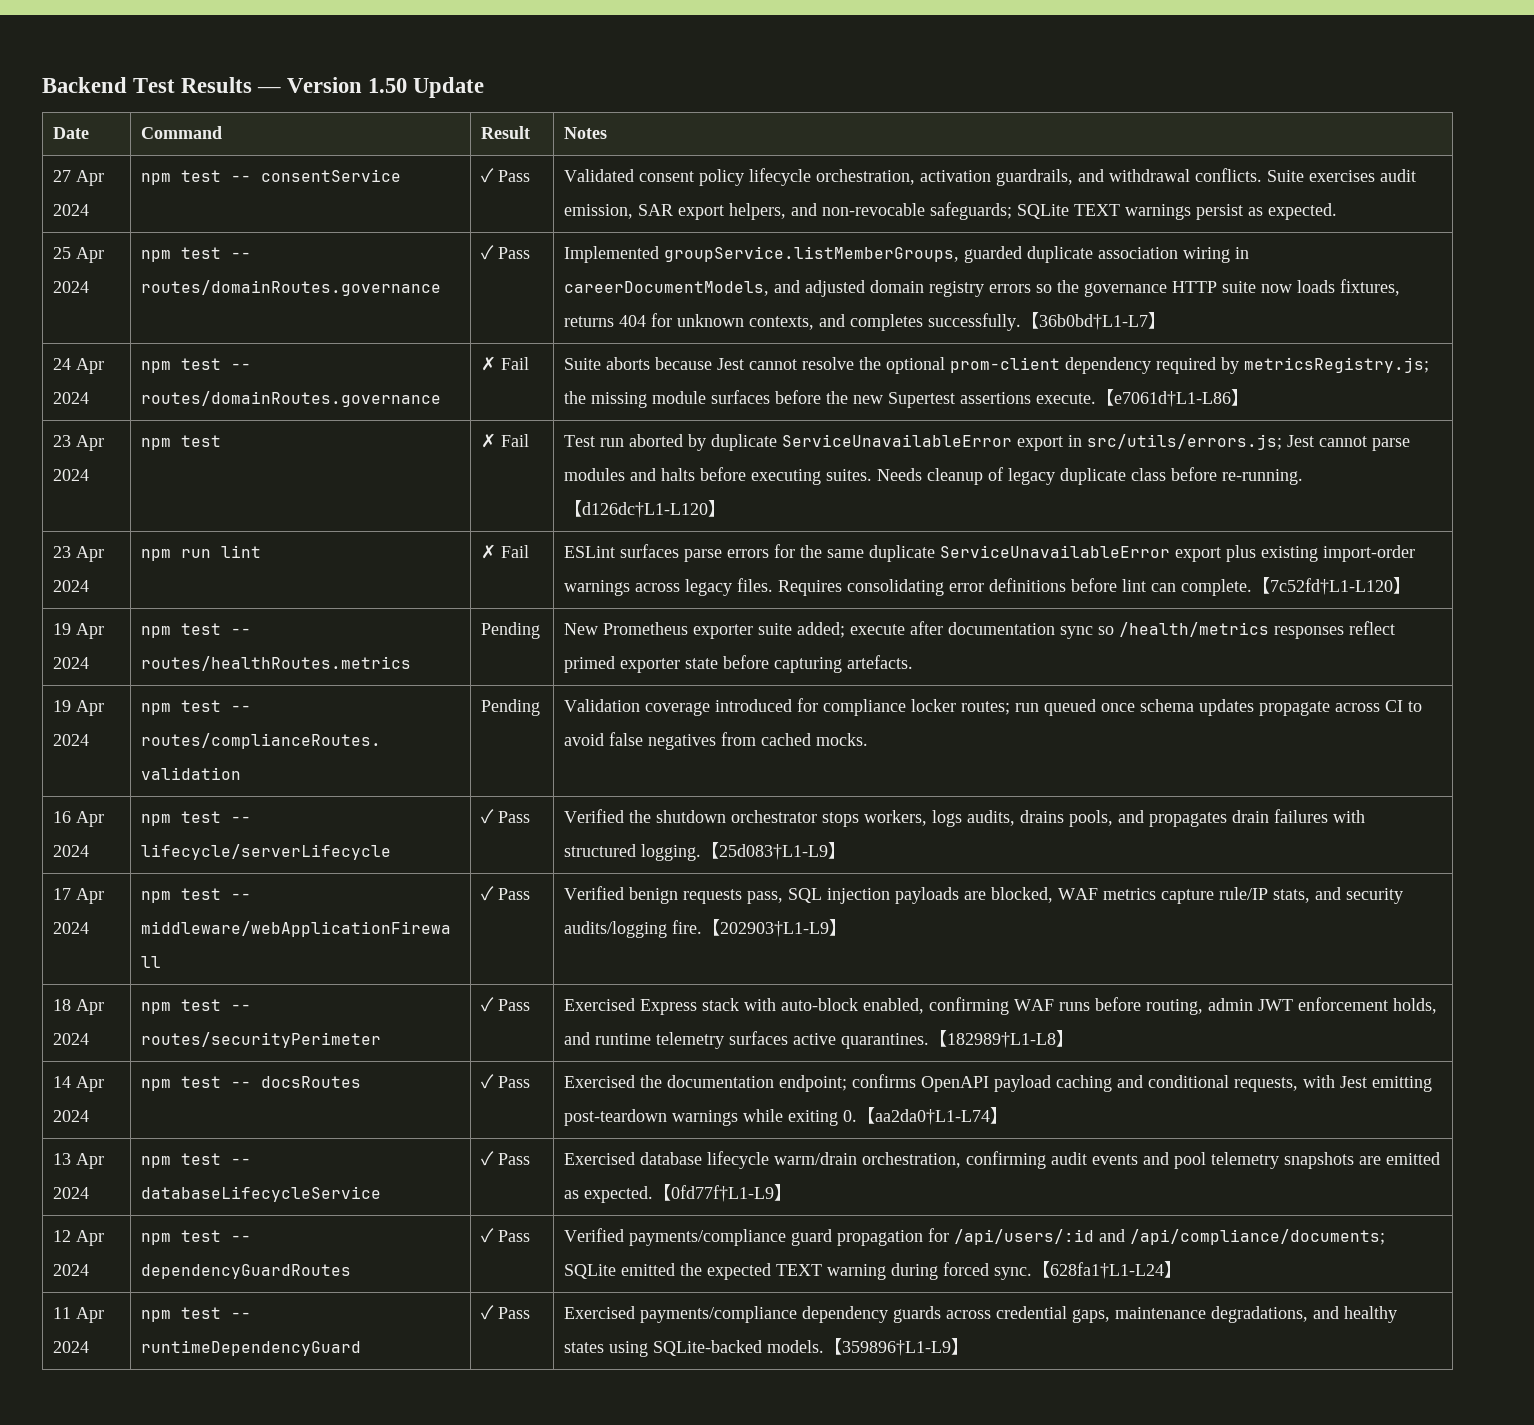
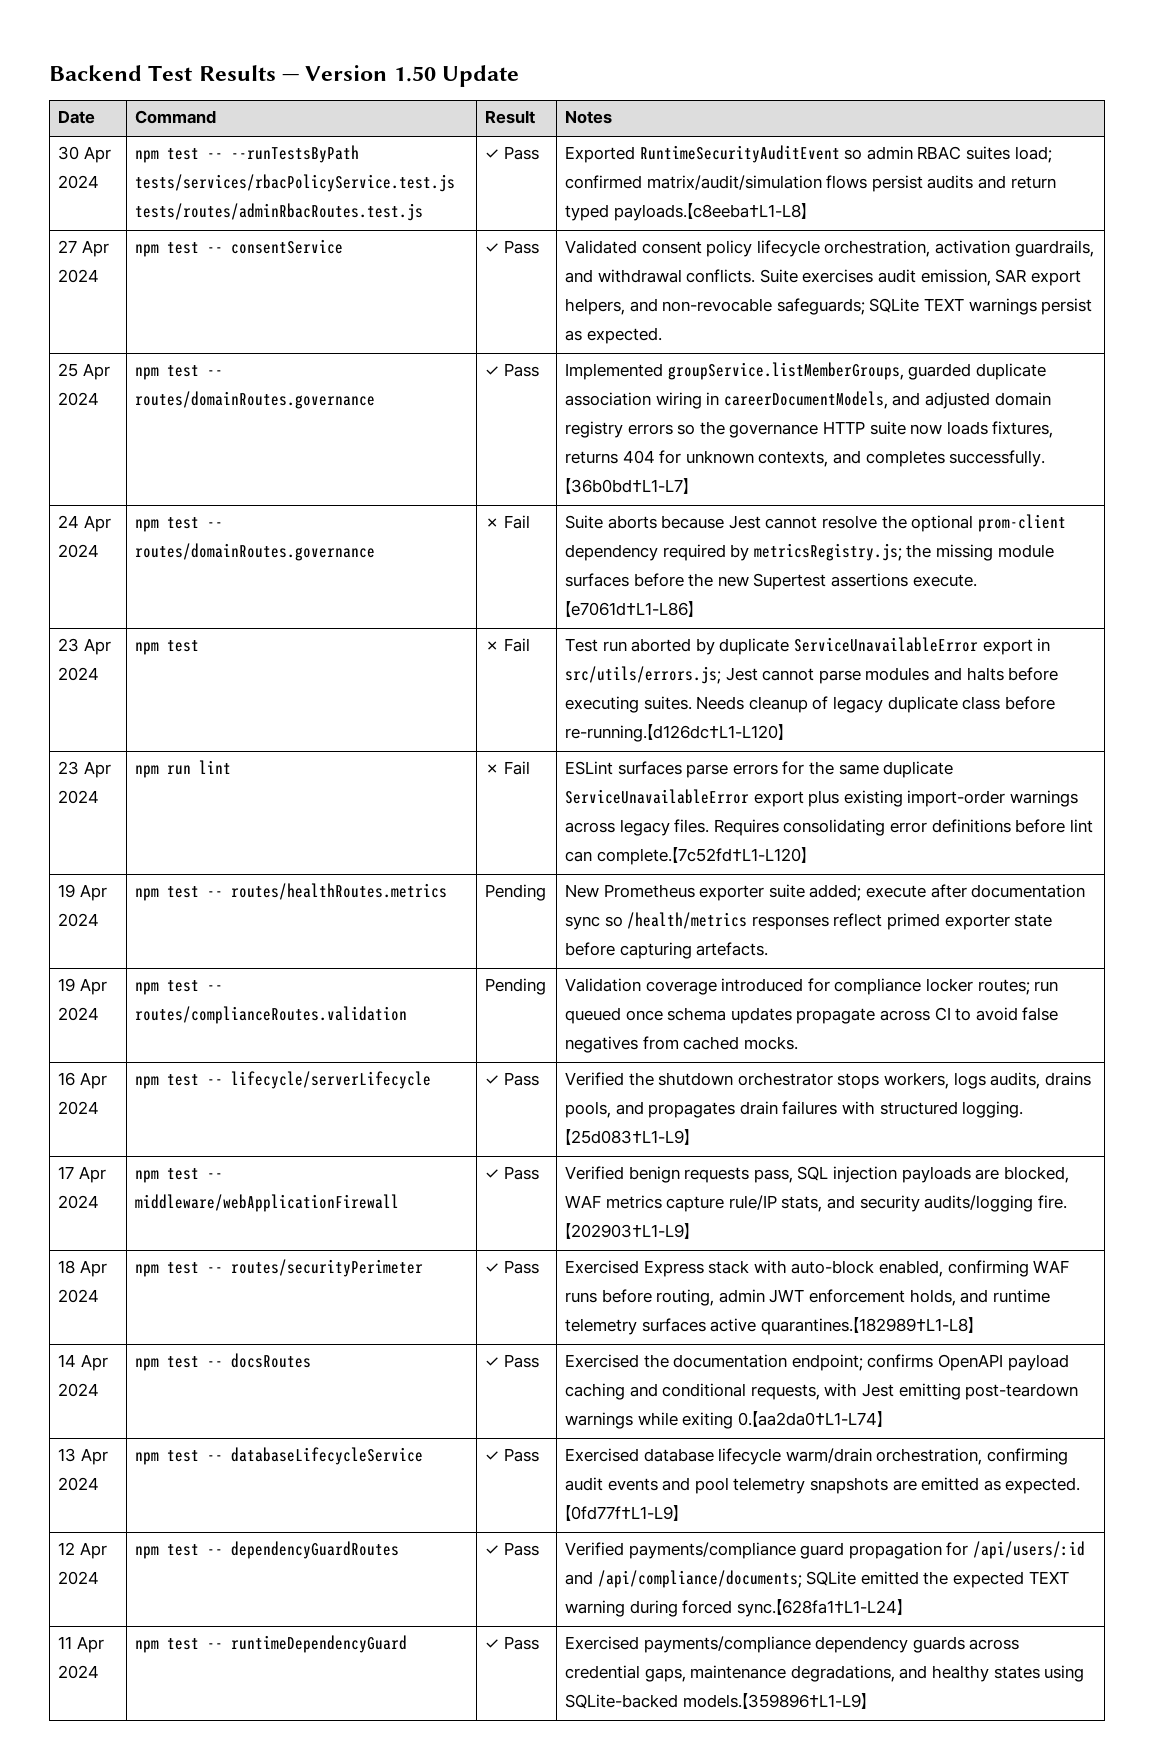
(608, 133) none -> [57,146,111,163] [57,175,99,189] [134,145,359,163] [134,174,455,192] [134,203,423,221] [484,146,539,160] [564,145,1052,163] [564,175,1056,192] [564,203,807,221] // 30 Apr 2024 | npm test -- --runTestsByPath tests/services/rbacPolicyService.test.js tests/routes/adminRbacRoutes.test.js | ✓ Pass | Exported RuntimeSecurityAuditEvent so admin RBAC suites load; confirmed matrix/audit/simulation flows persist audits and return typed payloads.【c8eeba†L1-L8】

